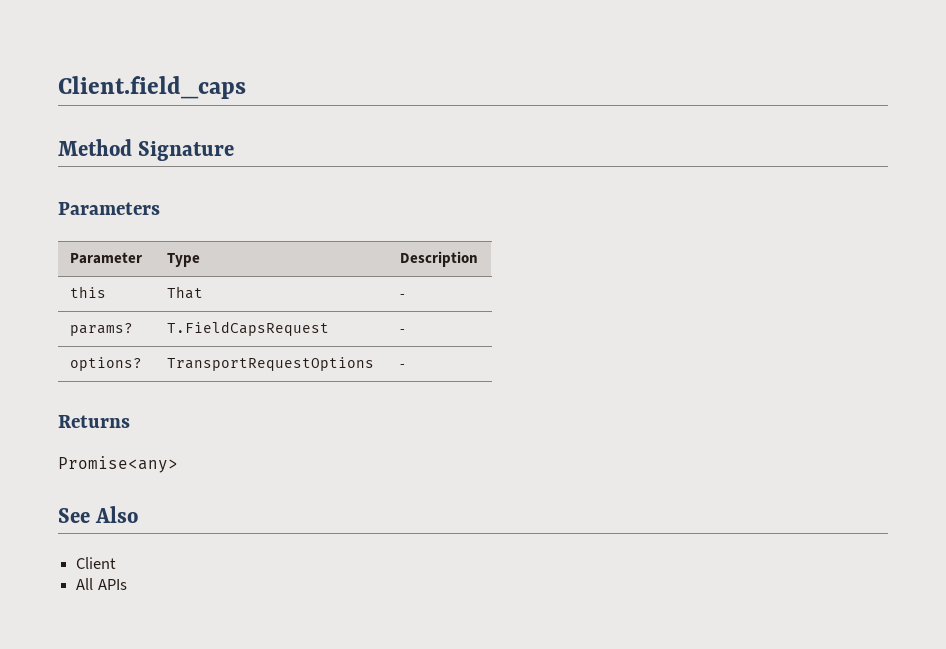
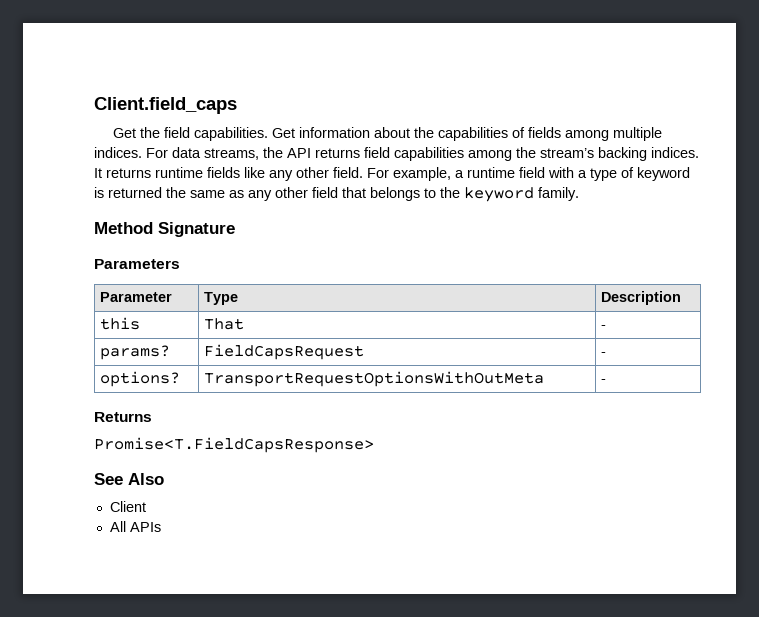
(246, 87) none -> [113,127,663,141] [94,147,699,161] [94,167,690,181] [94,187,579,202] // Get the field capabilities. Get information about the capabilities of fields among multiple indices. For data streams, the API returns field capabilities among the stream’s backing indices. It returns runtime fields like any other field. For example, a runtime field with a type of keyword is returned the same as any other field that belongs to the keyword family.
[167,321,330,336] T.FieldCapsRequest -> [204,344,365,360] FieldCapsRequest
[167,357,375,371] TransportRequestOptions -> [204,371,545,387] TransportRequestOptionsWithOutMeta
[58,456,178,473] Promise<any> -> [94,437,374,453] Promise<T.FieldCapsResponse>

